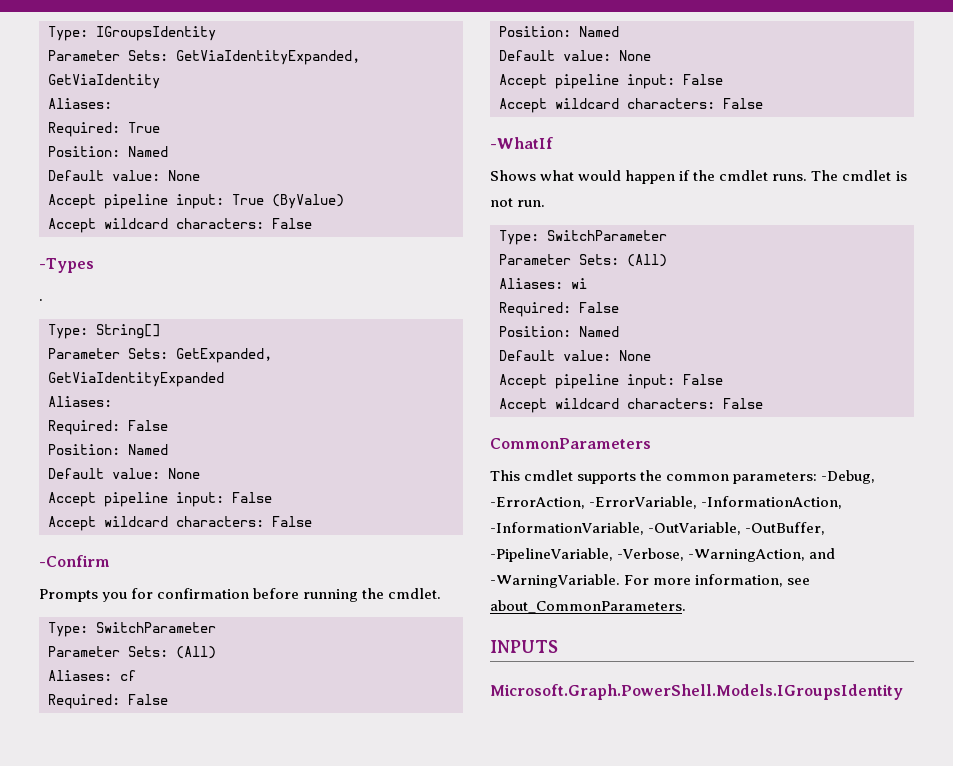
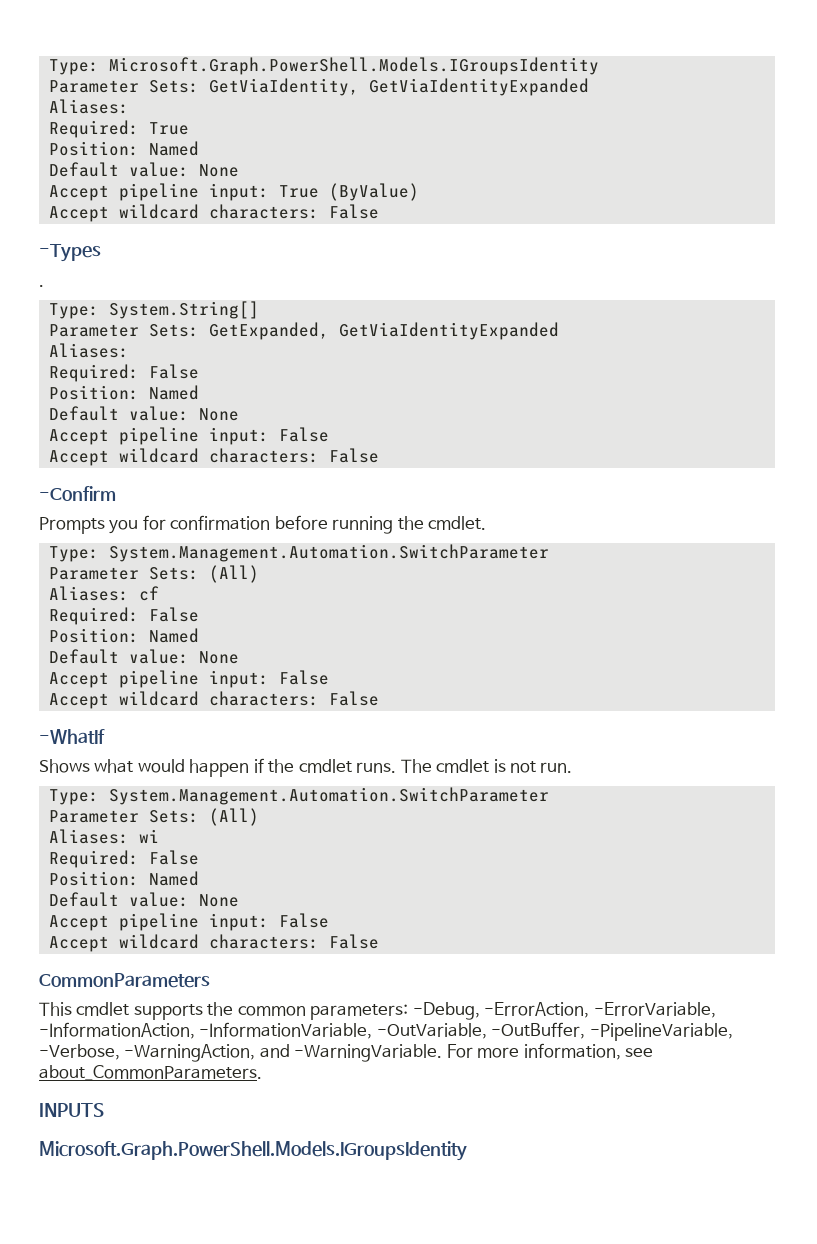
[48,26,216,41] [48,50,360,65] [48,74,160,89] Type: IGroupsIdentity // Parameter Sets: GetViaIdentityExpanded, GetViaIdentity -> [48,57,599,75] [48,78,589,96] Type: Microsoft.Graph.PowerShell.Models.IGroupsIdentity // Parameter Sets: GetViaIdentity, GetViaIdentityExpanded
[96,324,160,339] String[] -> [108,301,259,319] System.String[]
[96,622,216,633] SwitchParameter -> [108,544,549,562] System.Management.Automation.SwitchParameter
[547,230,667,241] SwitchParameter -> [108,787,549,805] System.Management.Automation.SwitchParameter

